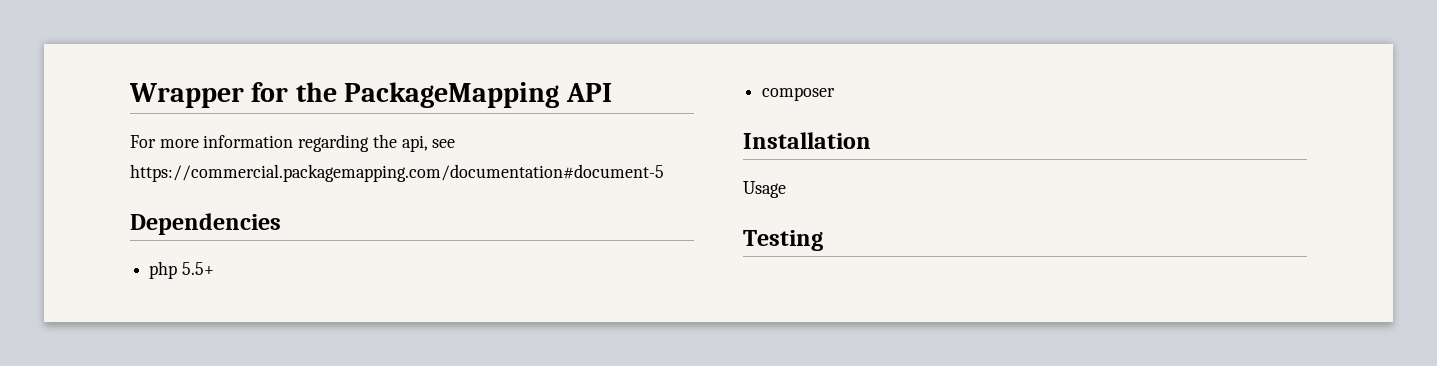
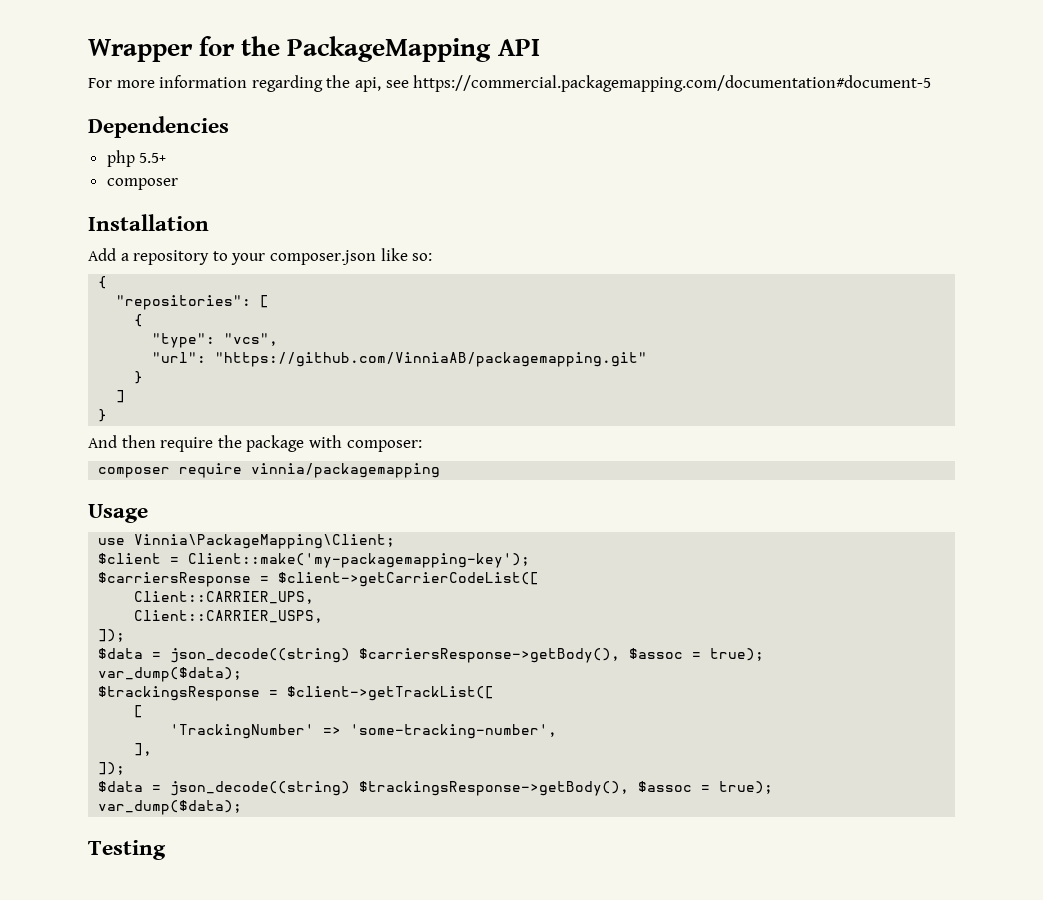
[743,181,786,198] Usage -> [88,248,433,265] [98,276,108,289] [116,295,270,310] [134,314,144,327] [152,333,279,348] [152,352,648,367] [134,371,144,384] [116,390,126,403] [98,409,108,422] [88,435,422,452] [98,463,441,478] [88,504,148,523] [98,534,396,549] [98,553,531,568] [98,572,540,587] [134,591,315,604] [134,610,324,623] [98,629,126,642] [98,648,765,663] [98,667,243,682] [98,686,495,701] [134,705,144,718] [170,724,558,739] [134,743,153,756] [98,762,126,775] [98,781,774,796] [98,800,243,815] Add a repository to your composer.json like so: // { // "repositories": [ // { // "type": "vcs", // "url": "https://github.com/VinniaAB/packagemapping.git" // } // ] // } // And then require the package with composer: // composer require vinnia/packagemapping // Usage // use Vinnia\PackageMapping\Client; // $client = Client::make('my-packagemapping-key'); // $carriersResponse = $client->getCarrierCodeList([ // Client::CARRIER_UPS, // Client::CARRIER_USPS, // ]); // $data = json_decode((string) $carriersResponse->getBody(), $assoc = true); // var_dump($data); // $trackingsResponse = $client->getTrackList([ // [ // 'TrackingNumber' => 'some-tracking-number', // ], // ]); // $data = json_decode((string) $trackingsResponse->getBody(), $assoc = true); // var_dump($data);

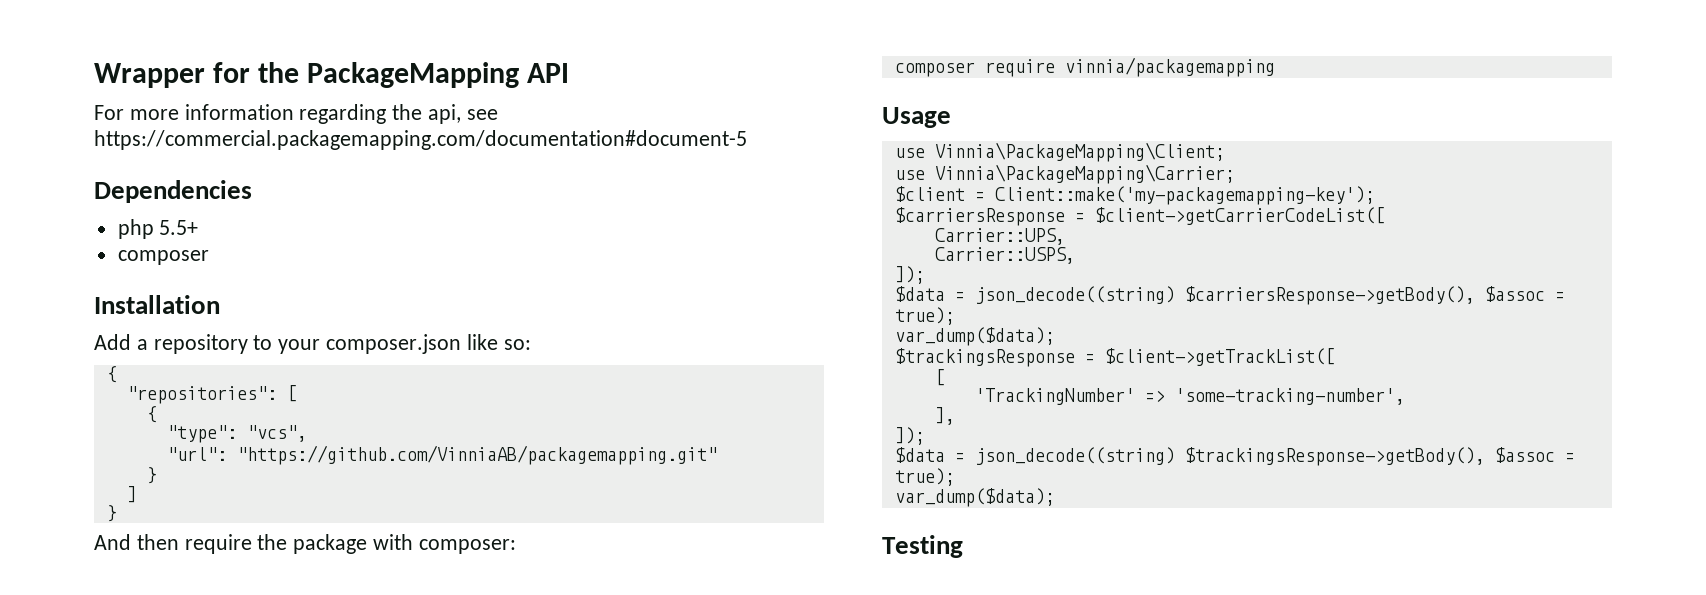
(396, 541) none -> [894,164,1235,184] // use Vinnia\PackageMapping\Carrier;
[134,591,315,604] [134,610,324,623] Client::CARRIER_UPS, // Client::CARRIER_USPS, -> [934,228,1065,245] [934,247,1075,264] Carrier::UPS, // Carrier::USPS,

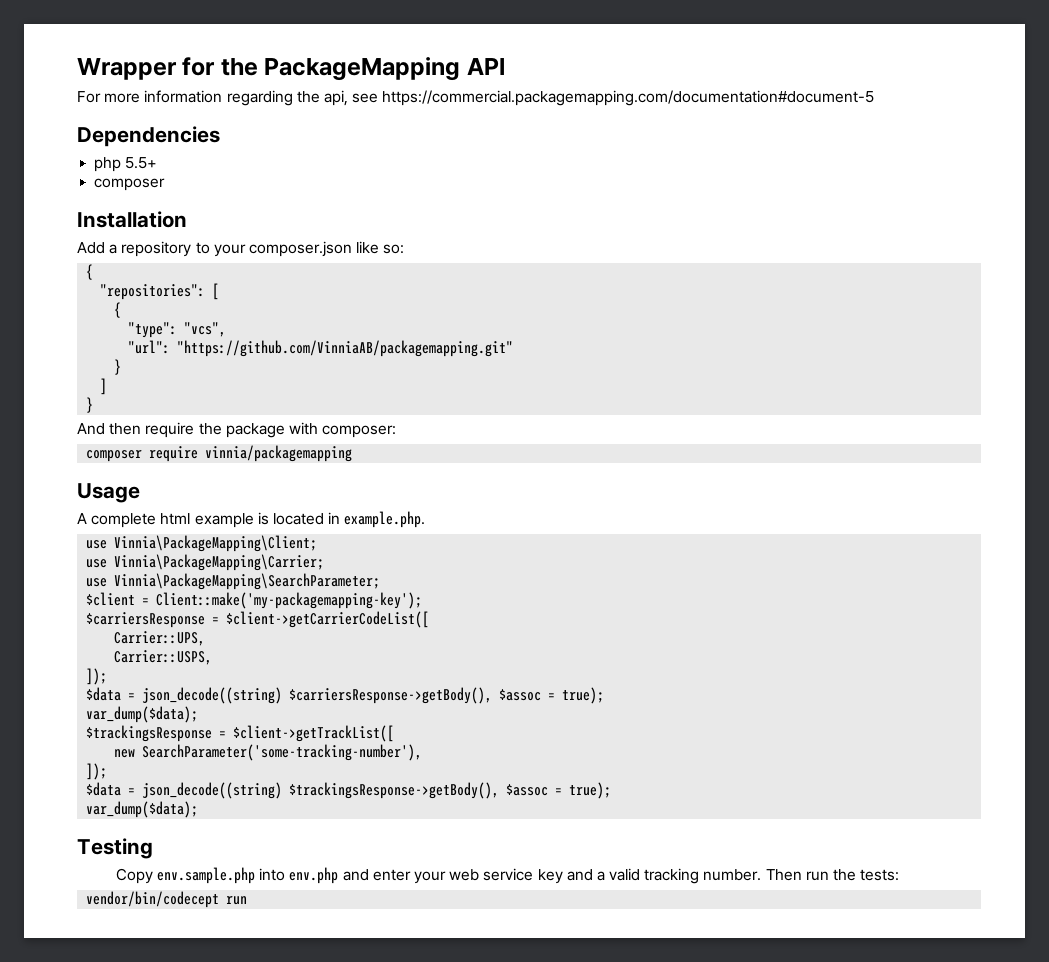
(951, 117) none -> [77,511,426,528] // A complete html example is located in example.php.
(1235, 174) none -> [86,573,381,590] // use Vinnia\PackageMapping\SearchParameter;
[934,369,945,386] [974,388,1405,405] [934,407,955,425] [ // 'TrackingNumber' => 'some-tracking-number', // ], -> [114,744,423,761] new SearchParameter('some-tracking-number'),
(963, 546) none -> [115,867,900,884] [86,891,248,908] // Copy env.sample.php into env.php and enter your web service key and a valid tracking number. Then run the tests: // vendor/bin/codecept run

